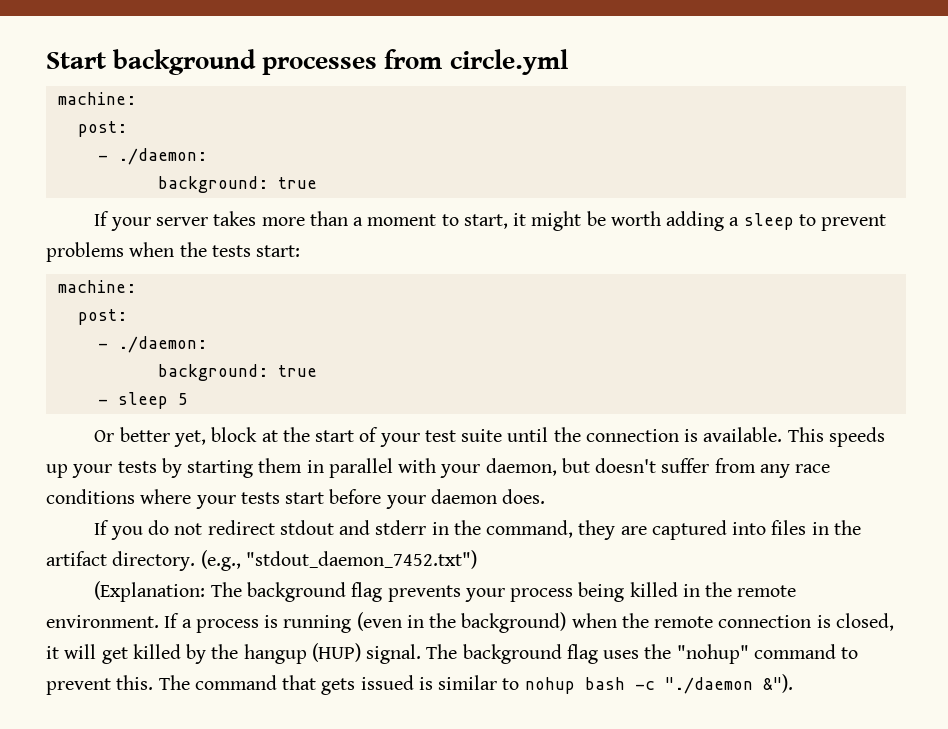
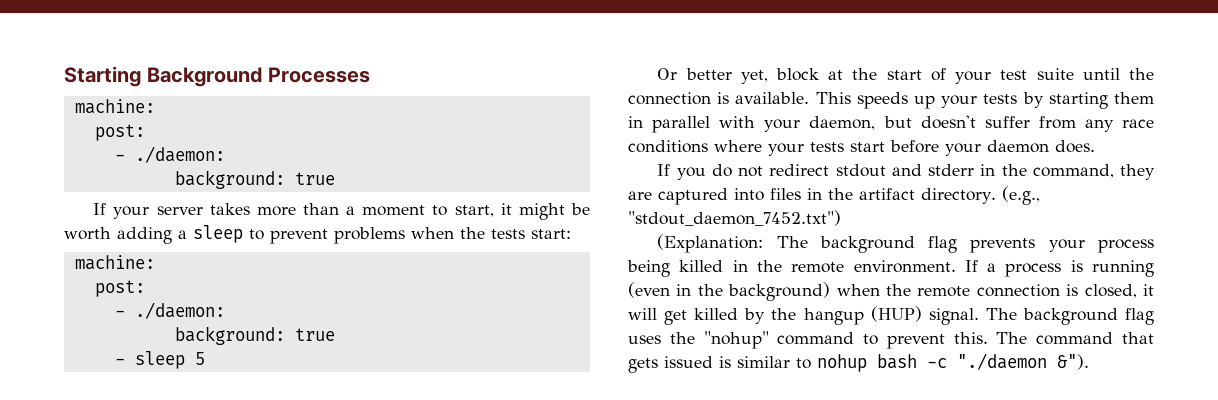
[46,49,568,75] Start background processes from circle.yml -> [64,66,371,87] Starting Background Processes

